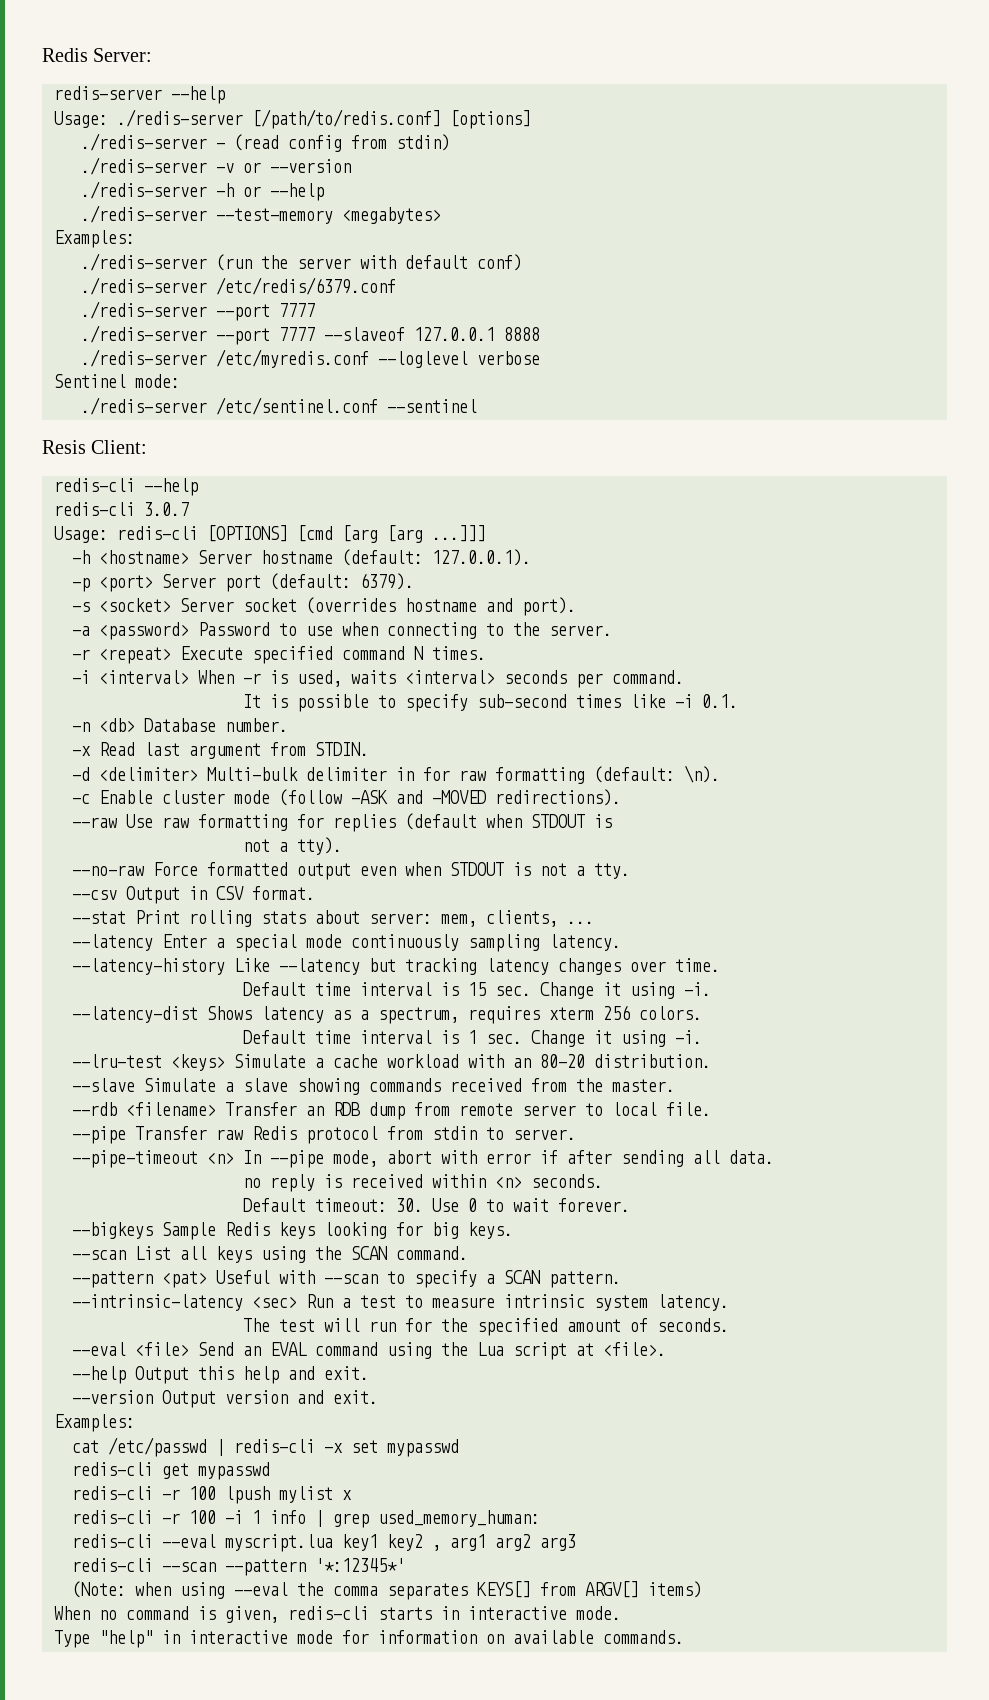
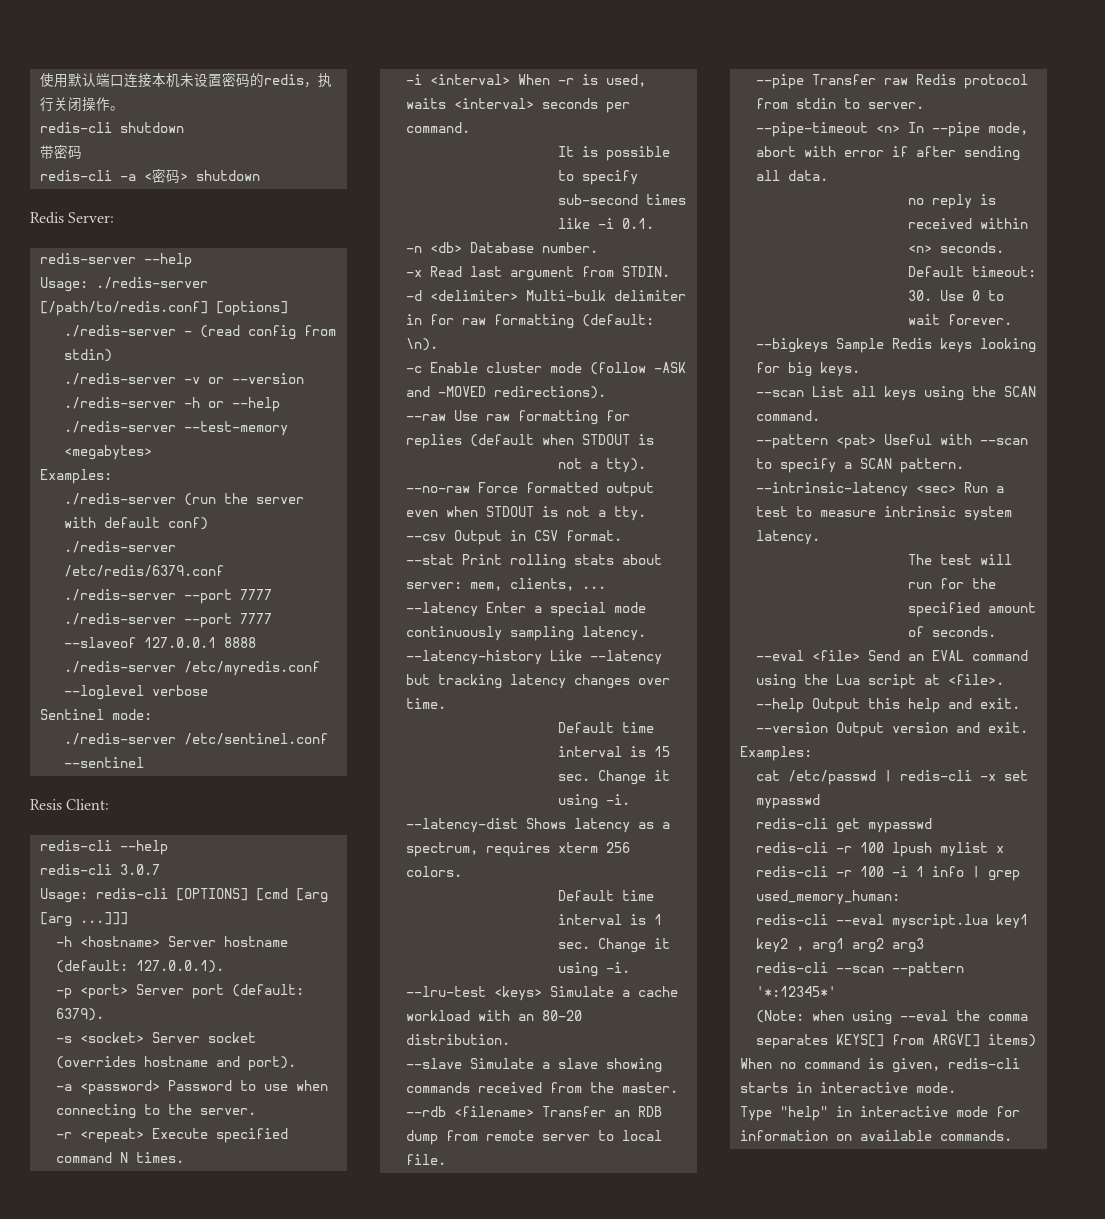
(42, 55) none -> [39,72,332,88] [39,97,124,112] [39,122,184,133] [39,145,82,160] [39,169,260,183] 使用默认端口连接本机未设置密码的redis，执行关闭操作。 // redis-cli shutdown // 带密码 // redis-cli -a <密码> shutdown //

